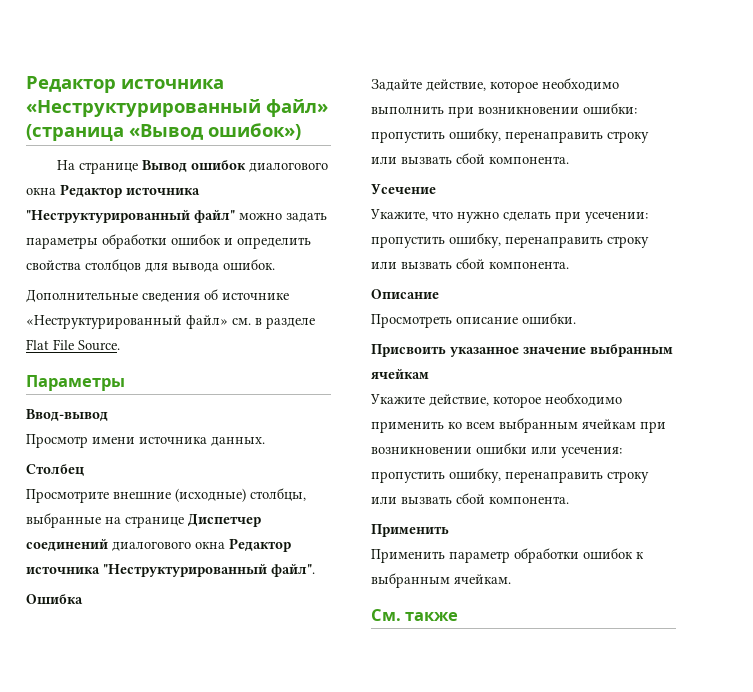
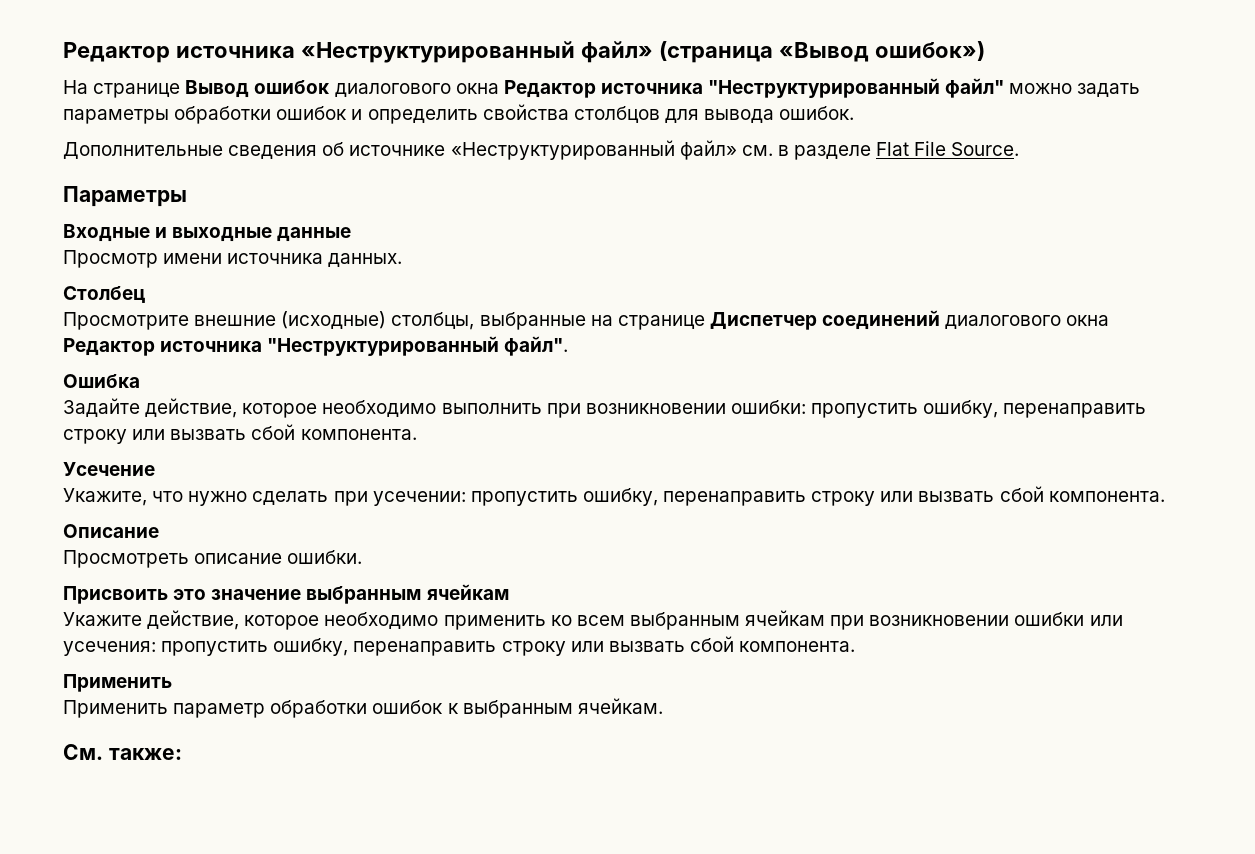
[26,409,108,422] Ввод-вывод -> [63,224,352,242] Входные и выходные данные
[450,347,519,357] указанное -> [173,589,207,600] это
[405,612,459,621] также -> [108,748,182,760] также:

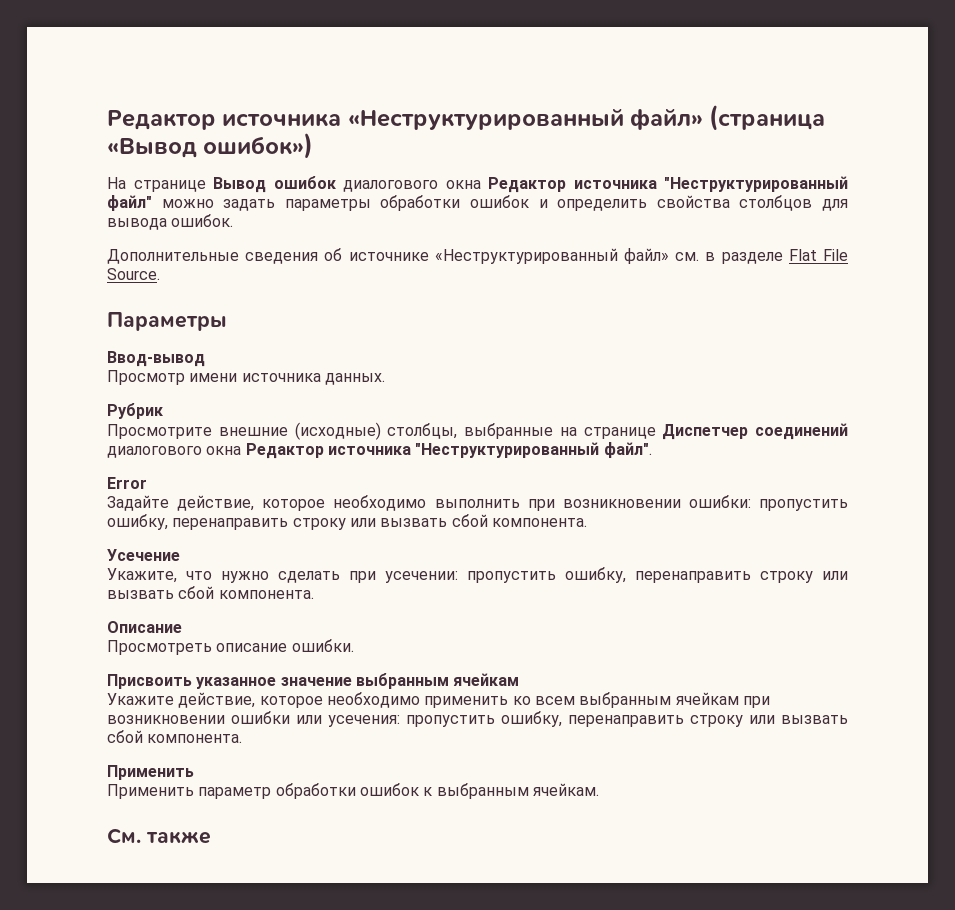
[63,224,352,242] Входные и выходные данные -> [107,351,205,367] Ввод-вывод
[63,286,145,303] Столбец -> [107,403,163,419] Рубрик
[63,374,140,388] Ошибка -> [107,477,147,489] Error
[173,589,207,600] это -> [196,677,277,689] указанное
[108,748,182,760] также: -> [146,831,211,844] также

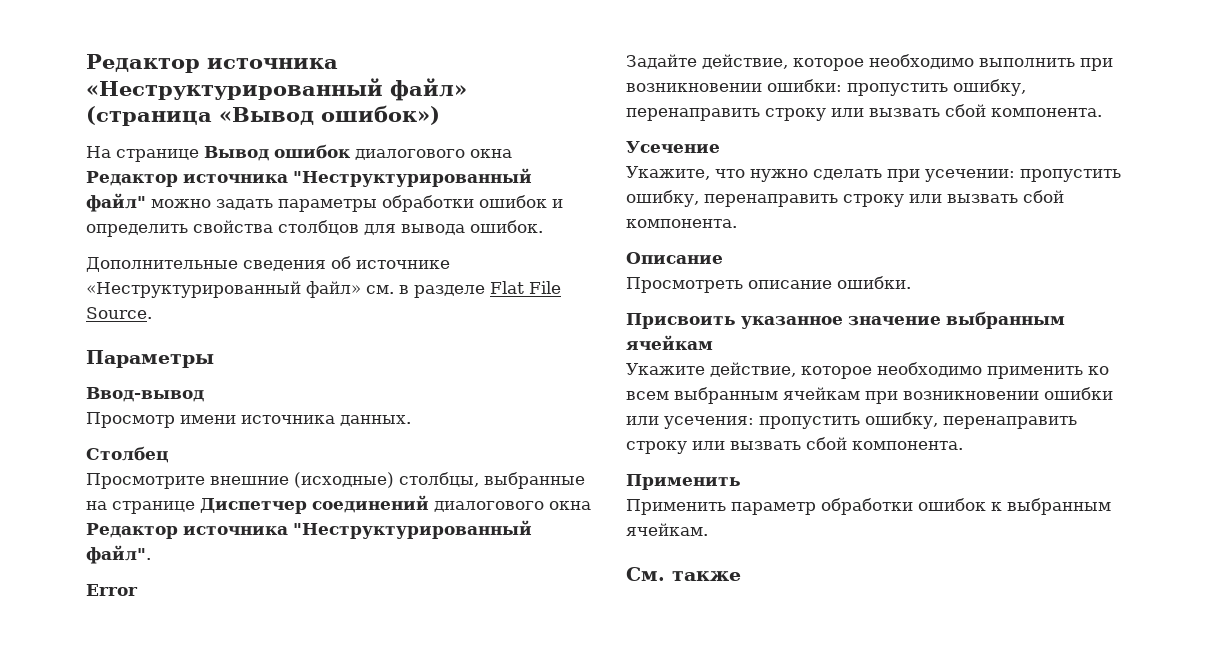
[107,403,163,419] Рубрик -> [86,446,169,463] Столбец

